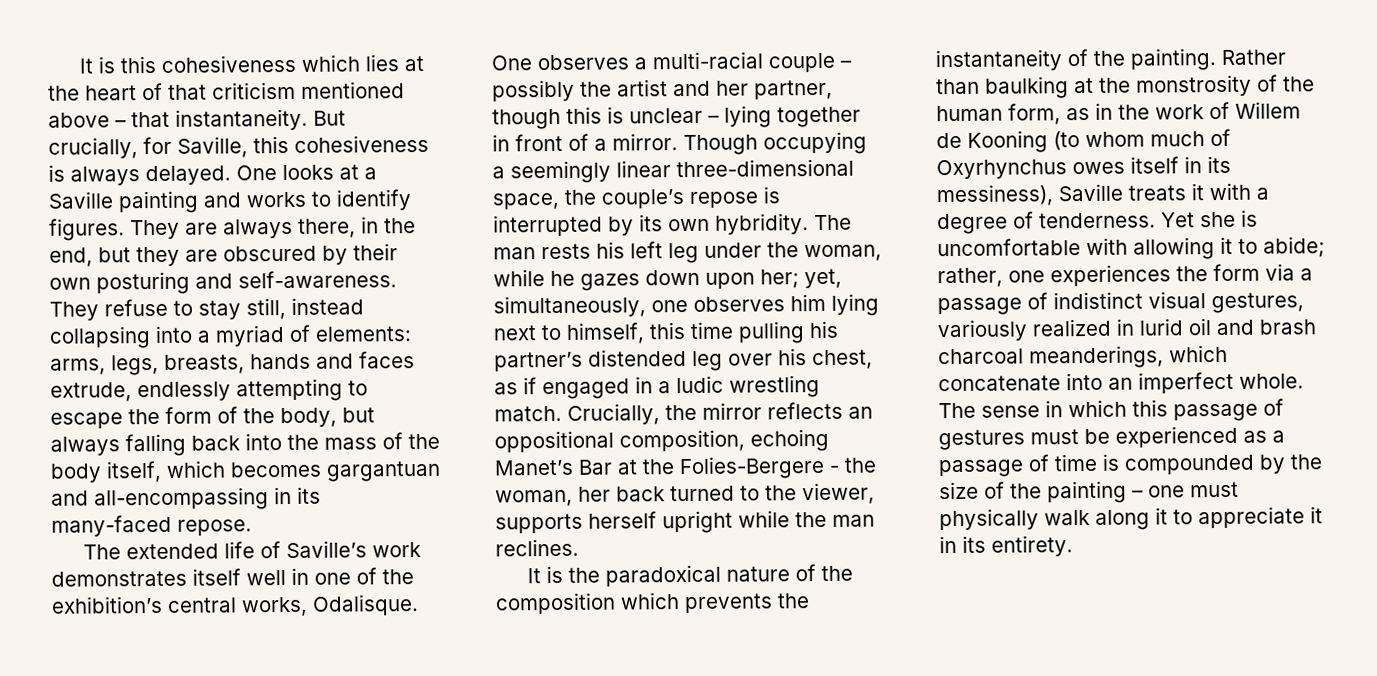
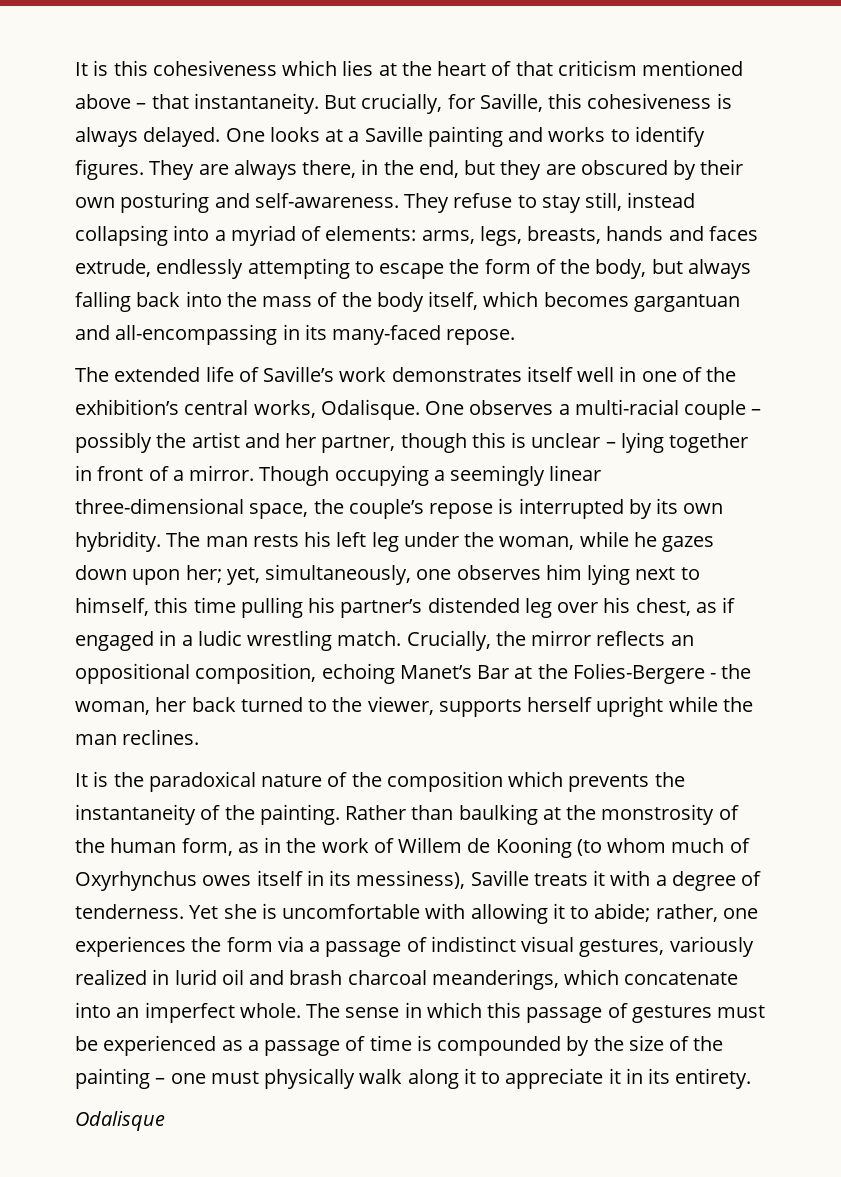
(1073, 546) none -> [75,1111,165,1131] // Odalisque

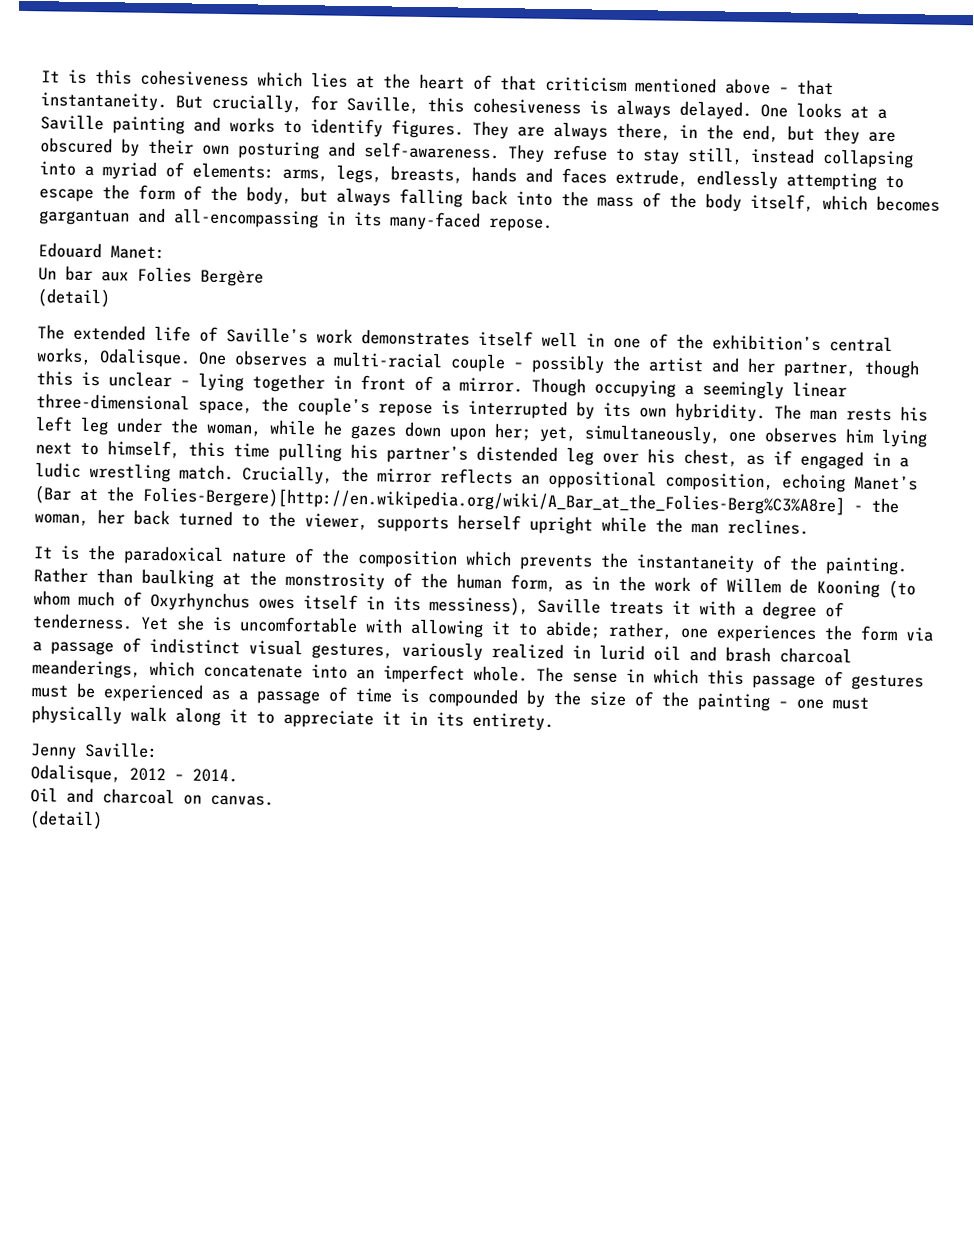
(516, 337) none -> [38,242,165,260] [38,265,264,287] [37,288,111,308] // Edouard Manet: // Un bar aux Folies Bergère // (detail)
[477,663,705,684] Bar at the Folies-Bergere -> [34,485,845,516] (Bar at the Folies-Bergere)[http://en.wikipedia.org/wiki/A_Bar_at_the_Folies-Berg%C3%A8re]
[75,1111,165,1131] Odalisque -> [30,741,158,760] [30,764,238,784] [30,787,274,806] [29,810,103,830] Jenny Saville: // Odalisque, 2012 – 2014. // Oil and charcoal on canvas. // (detail)

